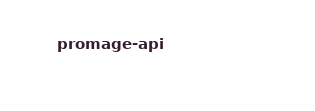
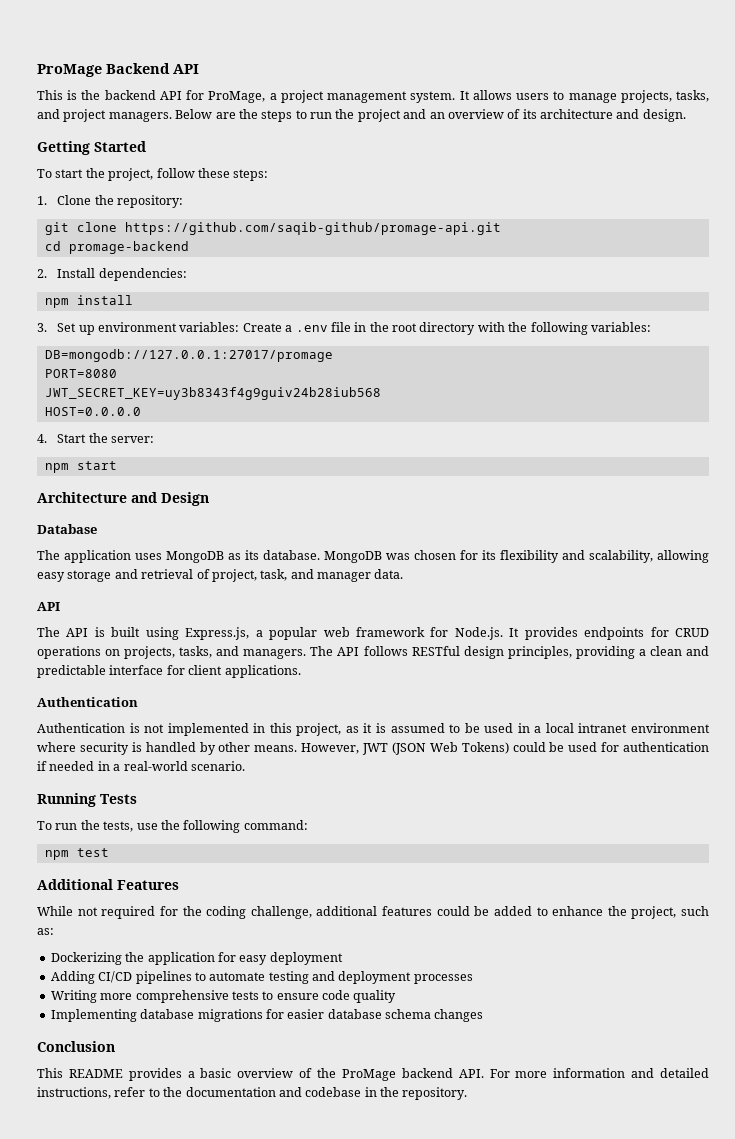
[57,38,164,52] promage-api -> [37,63,199,77] [37,90,710,103] [37,109,686,122] [37,141,146,155] [37,168,269,181] [37,195,184,208] [44,222,501,235] [44,241,189,254] [37,268,187,281] [44,295,133,308] [37,322,651,335] [44,349,333,362] [44,369,117,378] [44,387,381,400] [44,407,141,416] [37,433,155,443] [44,461,117,473] [37,492,209,506] [37,524,97,534] [37,550,709,563] [37,569,404,582] [37,602,60,611] [37,627,709,640] [37,646,710,659] [37,665,301,678] [37,697,138,707] [37,723,710,736] [37,742,709,755] [37,761,245,771] [37,793,137,807] [37,820,308,833] [44,848,109,860] [37,879,179,890] [37,906,709,919] [37,928,54,935] [50,952,343,965] [50,971,473,984] [50,990,397,1003] [50,1009,484,1022] [37,1041,115,1052] [37,1068,710,1081] [37,1087,468,1100] ProMage Backend API // This is the backend API for ProMage, a project management system. It allows users to manage projects, tasks, and project managers. Below are the steps to run the project and an overview of its architecture and design. // Getting Started // To start the project, follow these steps: // 1. Clone the repository: // git clone https://github.com/saqib-github/promage-api.git // cd promage-backend // 2. Install dependencies: // npm install // 3. Set up environment variables: Create a .env file in the root directory with the following variables: // DB=mongodb://127.0.0.1:27017/promage // PORT=8080 // JWT_SECRET_KEY=uy3b8343f4g9guiv24b28iub568 // HOST=0.0.0.0 // 4. Start the server: // npm start // Architecture and Design // Database // The application uses MongoDB as its database. MongoDB was chosen for its flexibility and scalability, allowing easy storage and retrieval of project, task, and manager data. // API // The API is built using Express.js, a popular web framework for Node.js. It provides endpoints for CRUD operations on projects, tasks, and managers. The API follows RESTful design principles, providing a clean and predictable interface for client applications. // Authentication // Authentication is not implemented in this project, as it is assumed to be used in a local intranet environment where security is handled by other means. However, JWT (JSON Web Tokens) could be used for authentication if needed in a real-world scenario. // Running Tests // To run the tests, use the following command: // npm test // Additional Features // While not required for the coding challenge, additional features could be added to enhance the project, such as: // Dockerizing the application for easy deployment // Adding CI/CD pipelines to automate testing and deployment processes // Writing more comprehensive tests to ensure code quality // Implementing database migrations for easier database schema changes // Conclusion // This README provides a basic overview of the ProMage backend API. For more information and detailed instructions, refer to the documentation and codebase in the repository.

